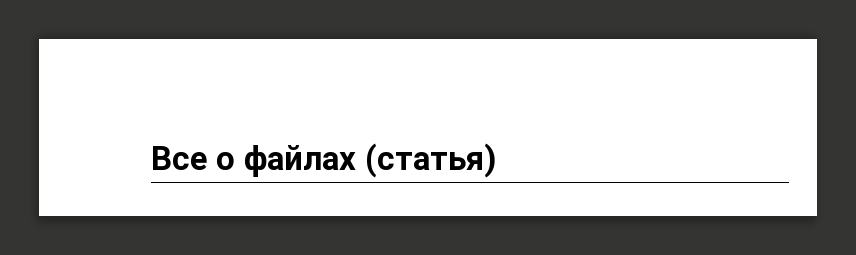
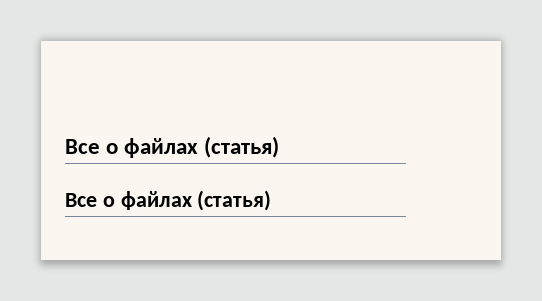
[151,143,496,178] Все о файлах (статья) -> [65,136,280,158] [65,190,272,211] Все о файлах (статья) // Все о файлах (статья)

